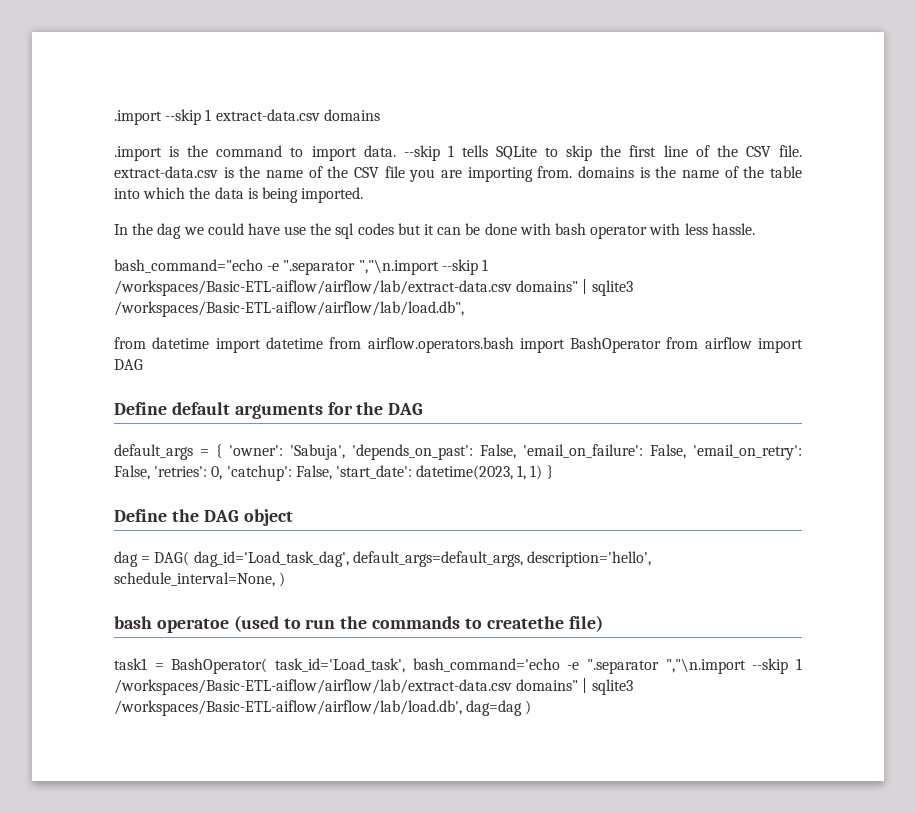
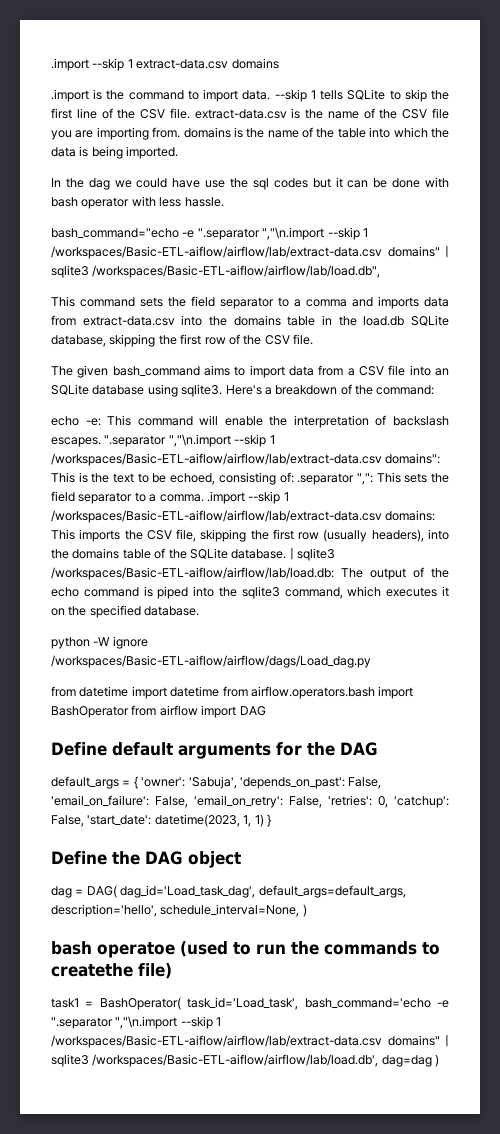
(464, 309) none -> [51,296,449,309] [51,315,449,326] [51,334,313,347] [51,365,449,378] [51,384,435,397] [51,415,449,428] [51,434,275,447] [51,453,441,466] [51,472,449,485] [51,491,289,504] [51,510,436,523] [51,529,449,542] [51,547,335,561] [51,567,449,580] [51,586,450,599] [51,605,200,618] [51,636,148,649] [51,655,371,668] // This command sets the field separator to a comma and imports data from extract-data.csv into the domains table in the load.db SQLite database, skipping the first row of the CSV file. // The given bash_command aims to import data from a CSV file into an SQLite database using sqlite3. Here's a breakdown of the command: // echo -e: This command will enable the interpretation of backslash escapes. ".separator ","\n.import --skip 1 /workspaces/Basic-ETL-aiflow/airflow/lab/extract-data.csv domains": This is the text to be echoed, consisting of: .separator ",": This sets the field separator to a comma. .import --skip 1 /workspaces/Basic-ETL-aiflow/airflow/lab/extract-data.csv domains: This imports the CSV file, skipping the first row (usually headers), into the domains table of the SQLite database. | sqlite3 /workspaces/Basic-ETL-aiflow/airflow/lab/load.db: The output of the echo command is piped into the sqlite3 command, which executes it on the specified database. // python -W ignore /workspaces/Basic-ETL-aiflow/airflow/dags/Load_dag.py

